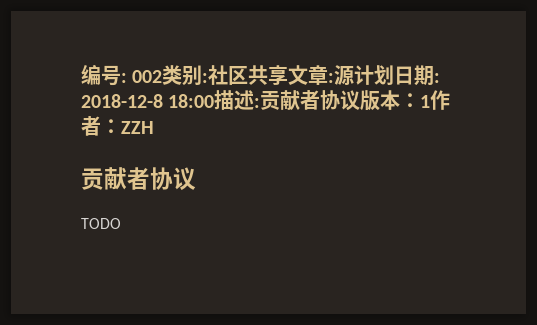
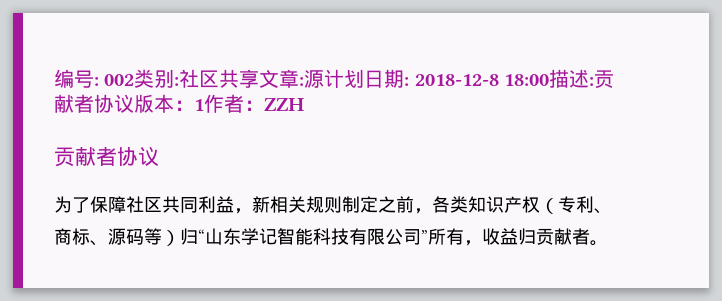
[81,218,121,229] TODO -> [54,196,612,214] [54,228,608,246] 为了保障社区共同利益，新相关规则制定之前，各类知识产权（专利、商标、源码等）归“山东学记智能科技有限公司”所有，收益归贡献者。

